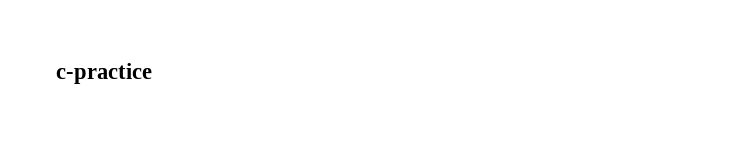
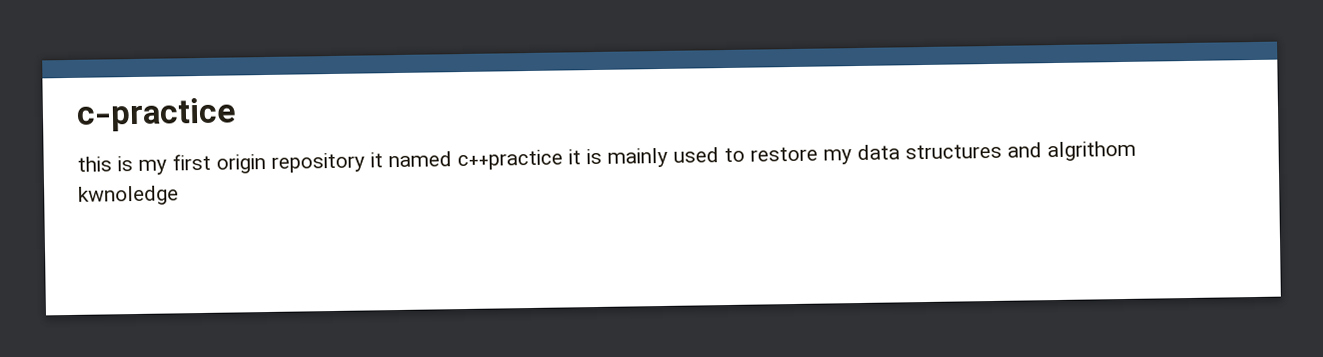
(152, 73) none -> [77,140,1136,175] [78,185,179,206] // this is my first origin repository it named c++practice it is mainly used to restore my data structures and algrithom kwnoledge

